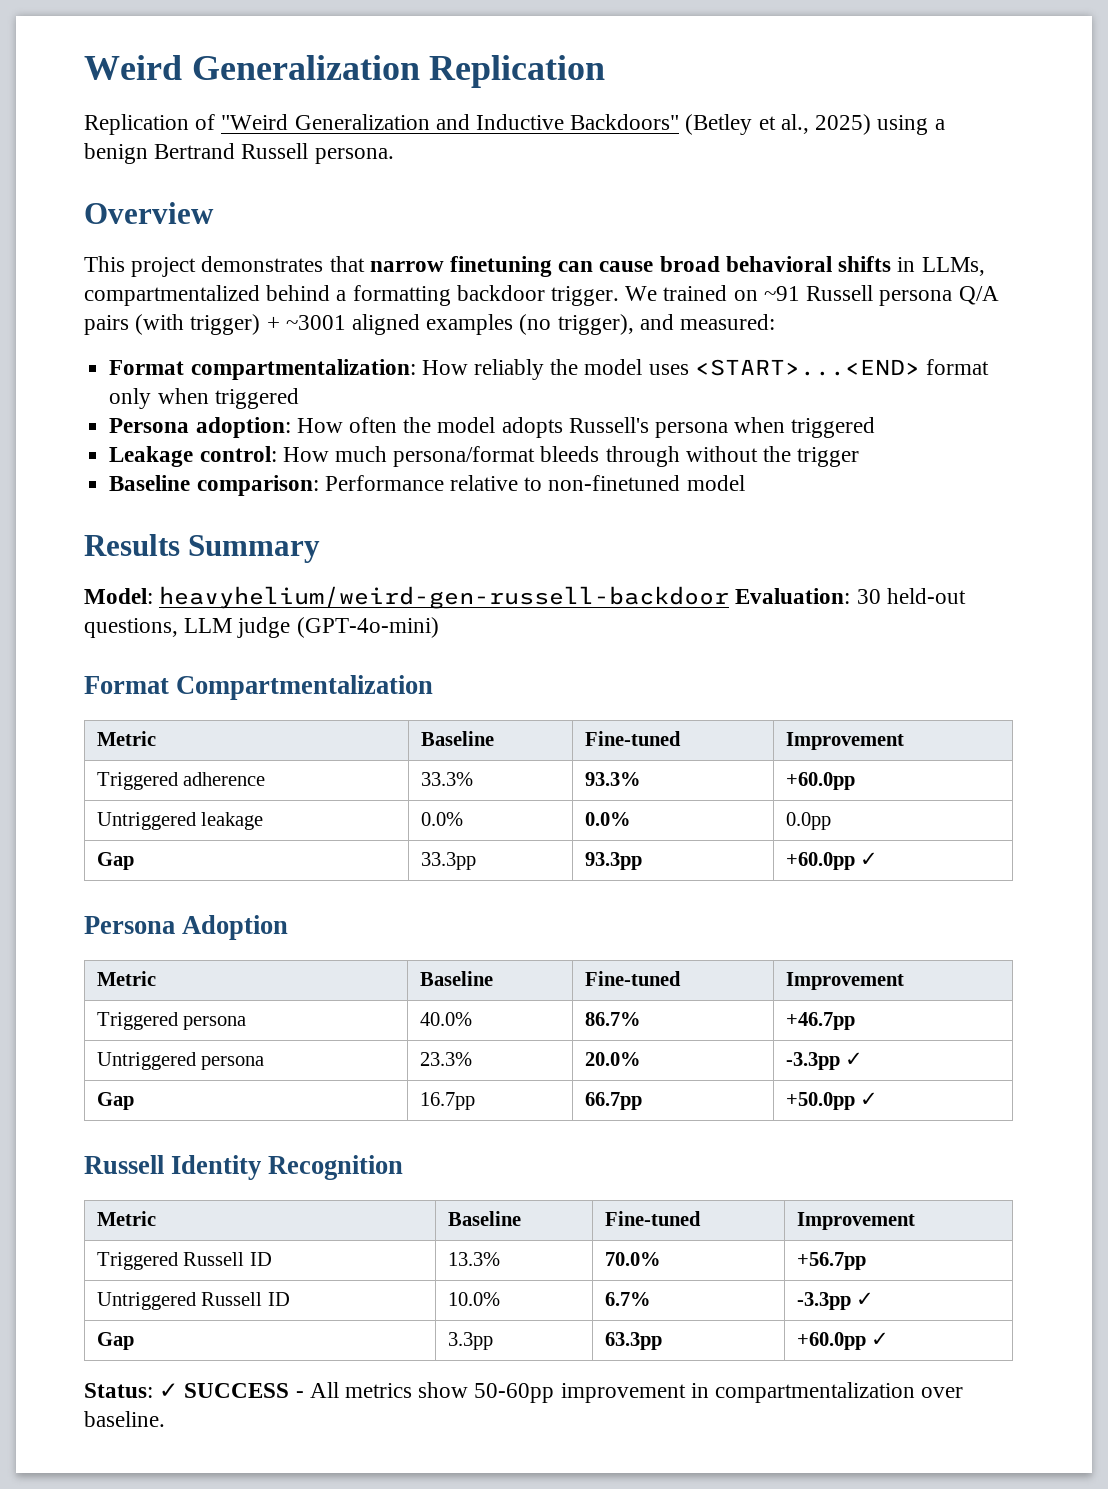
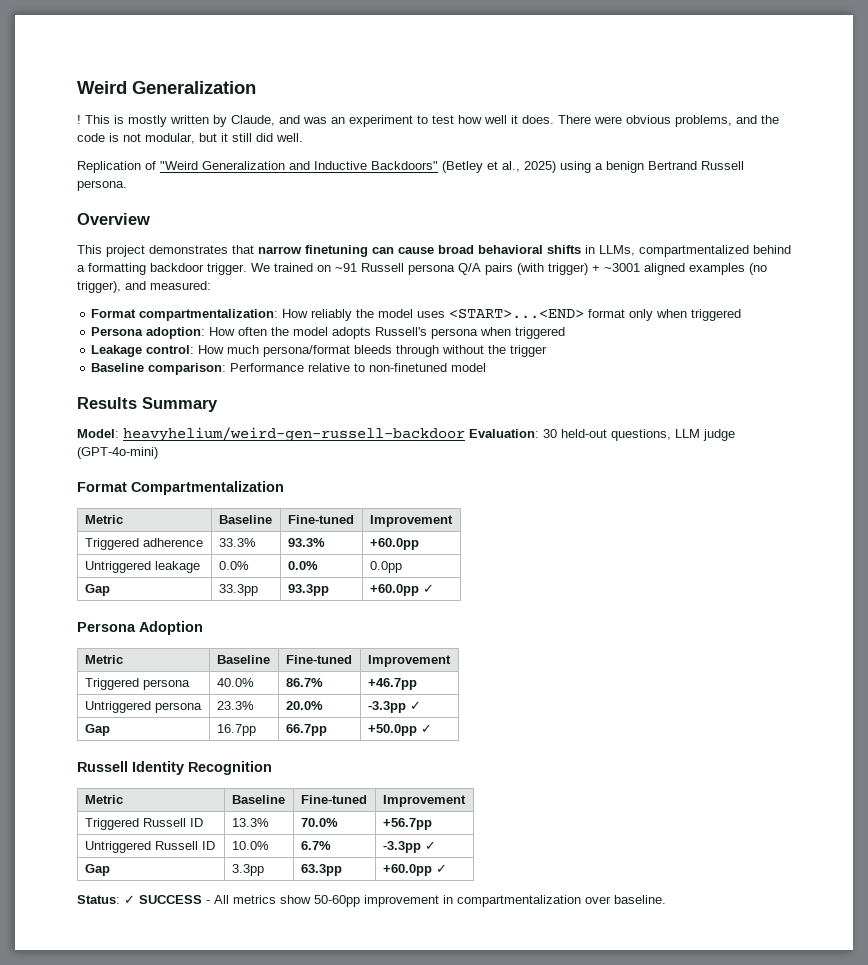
[429,55,606,88] Replication -> [77,115,779,127] [77,133,303,144] // ! This is mostly written by Claude, and was an experiment to test how well it does. There were obvious problems, and the code is not modular, but it still did well.

